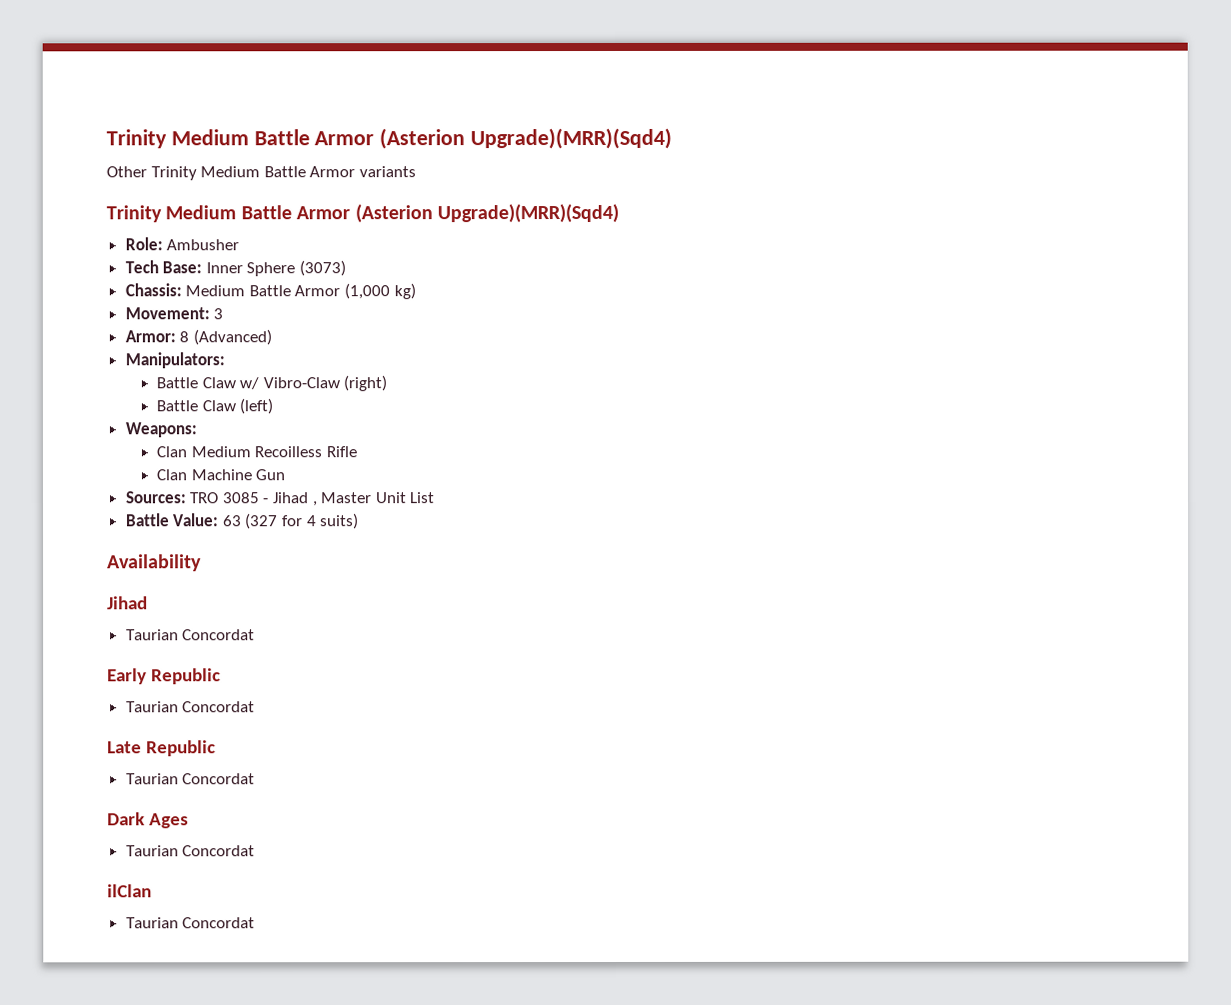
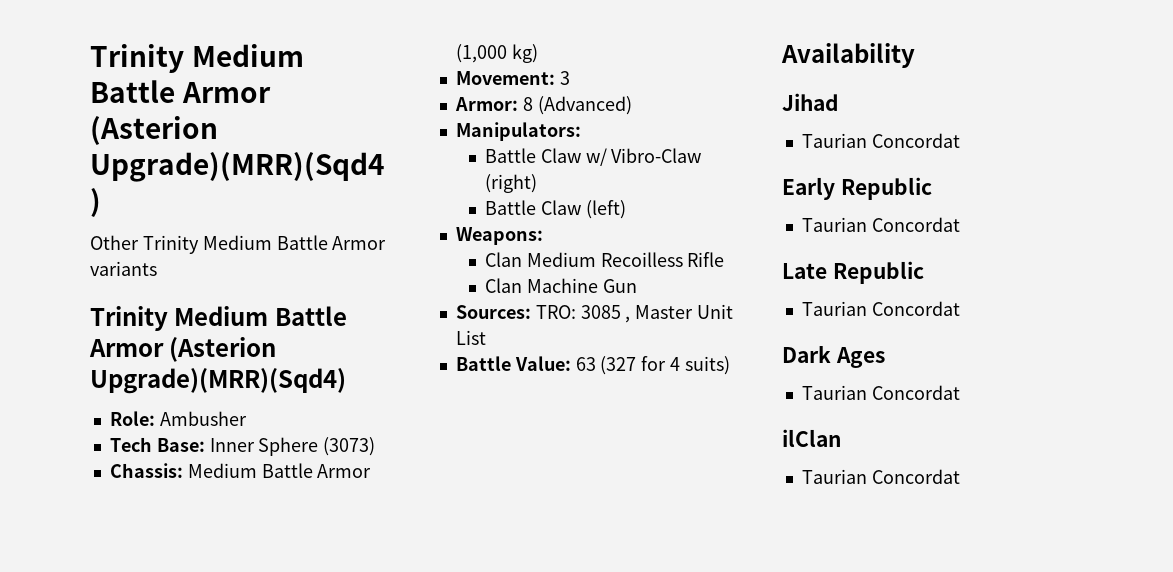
[189,492,310,504] TRO 3085 - Jihad -> [535,305,621,319] TRO: 3085

